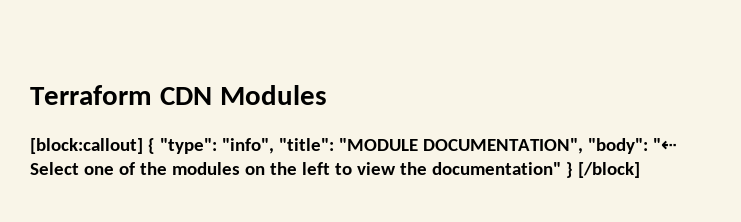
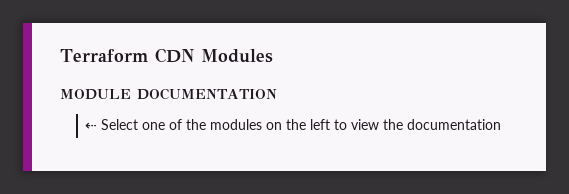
[30,138,677,154] [block:callout] { "type": "info", "title": "MODULE DOCUMENTATION", "body": "⇠ -> [60,88,277,100] [85,122,98,130] MODULE DOCUMENTATION // ⇠
[431,162,640,178] documentation" } [/block] -> [407,119,502,130] documentation

